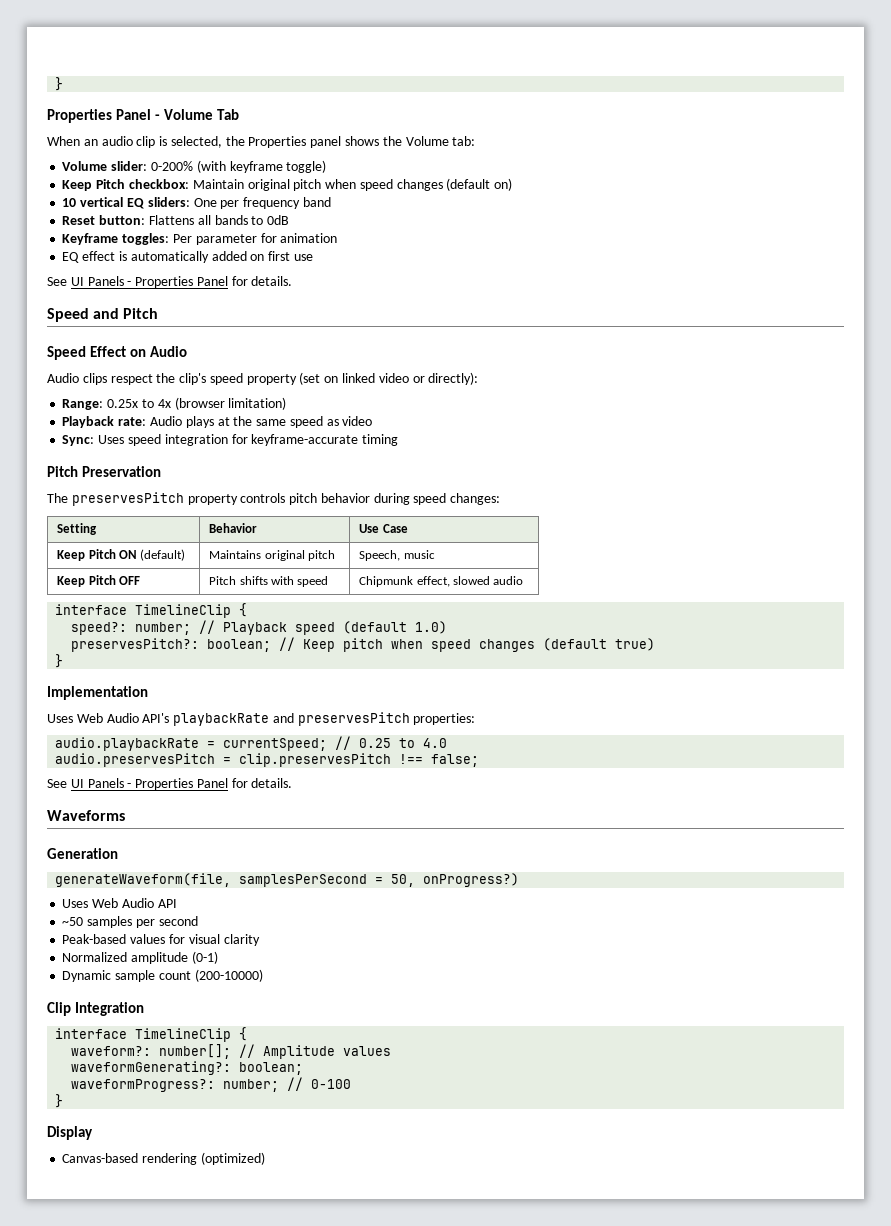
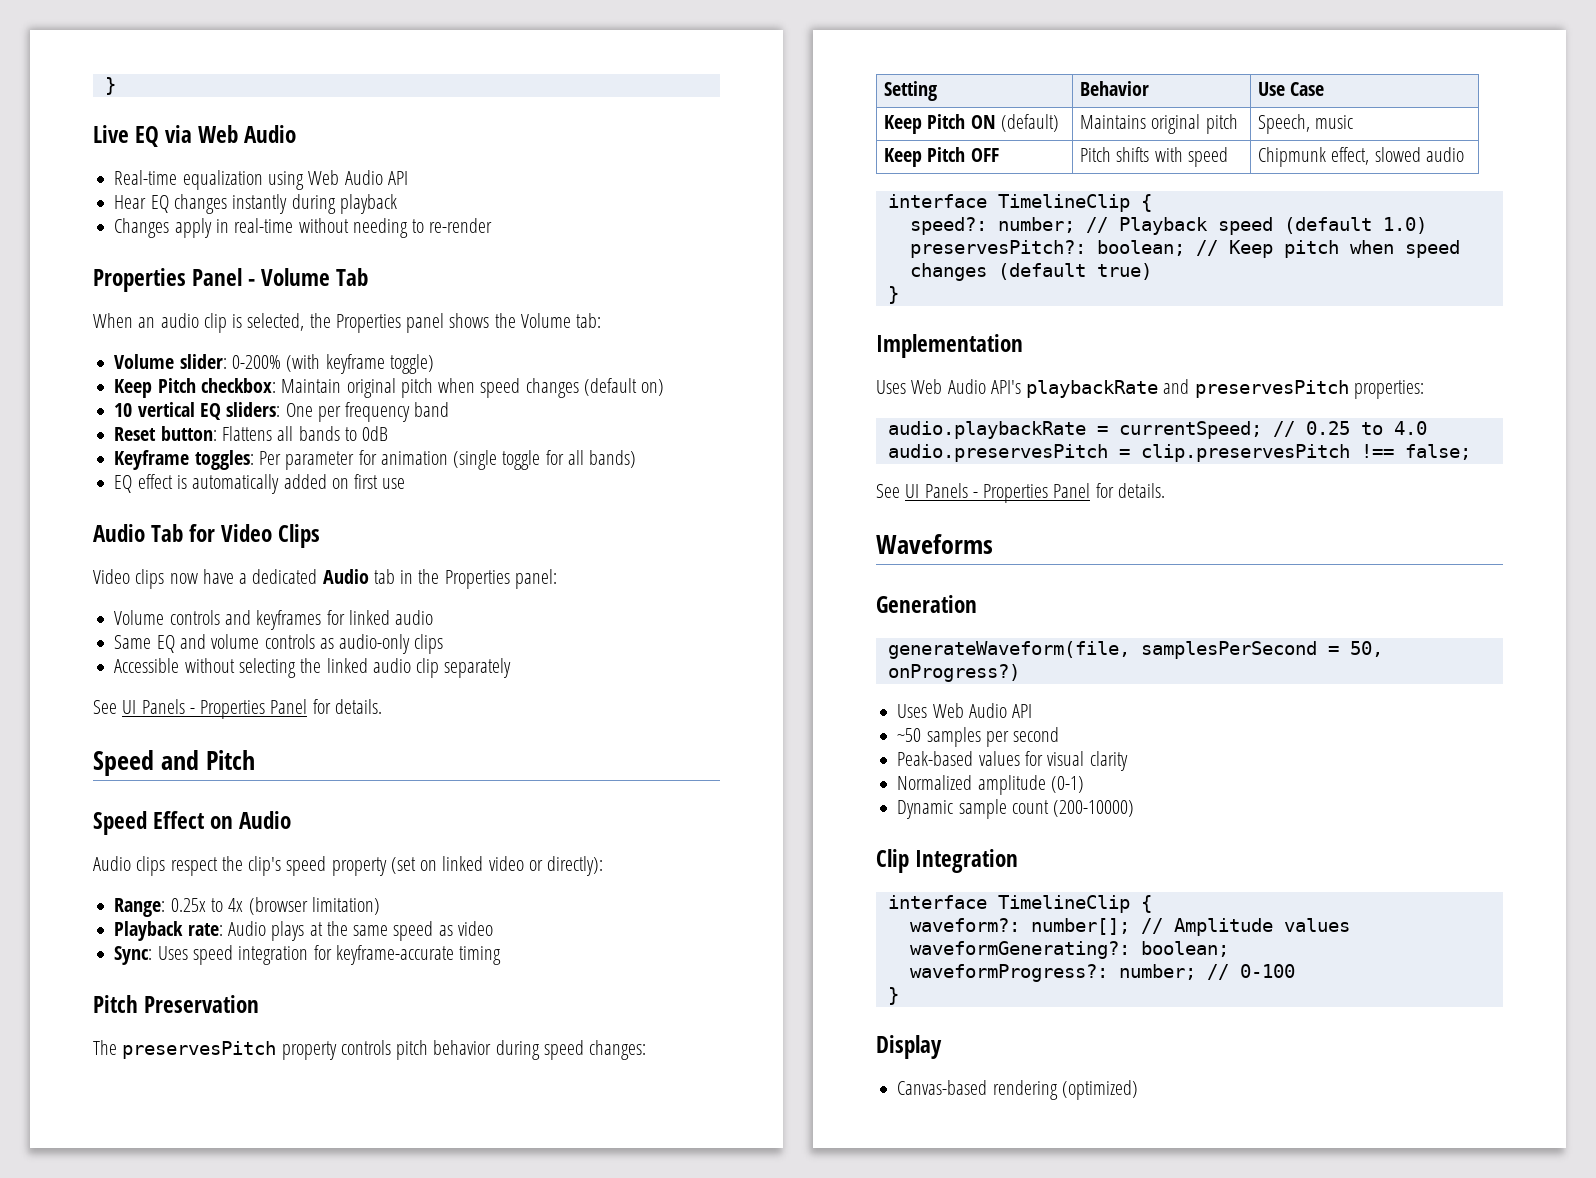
[55,77,64,91] } -> [104,77,116,95] [93,125,297,147] [114,170,408,190] [114,194,397,214] [114,218,493,238] } // Live EQ via Web Audio // Real-time equalization using Web Audio API // Hear EQ changes instantly during playback // Changes apply in real-time without needing to re-render
(338, 238) none -> [453,450,637,470] (single toggle for all bands)
(313, 257) none -> [93,524,321,548] [93,569,557,589] [114,610,434,630] [114,634,444,654] [114,658,512,678] // Audio Tab for Video Clips // Video clips now have a dedicated Audio tab in the Properties panel: // Volume controls and keyframes for linked audio // Same EQ and volume controls as audio-only clips // Accessible without selecting the linked audio clip separately

